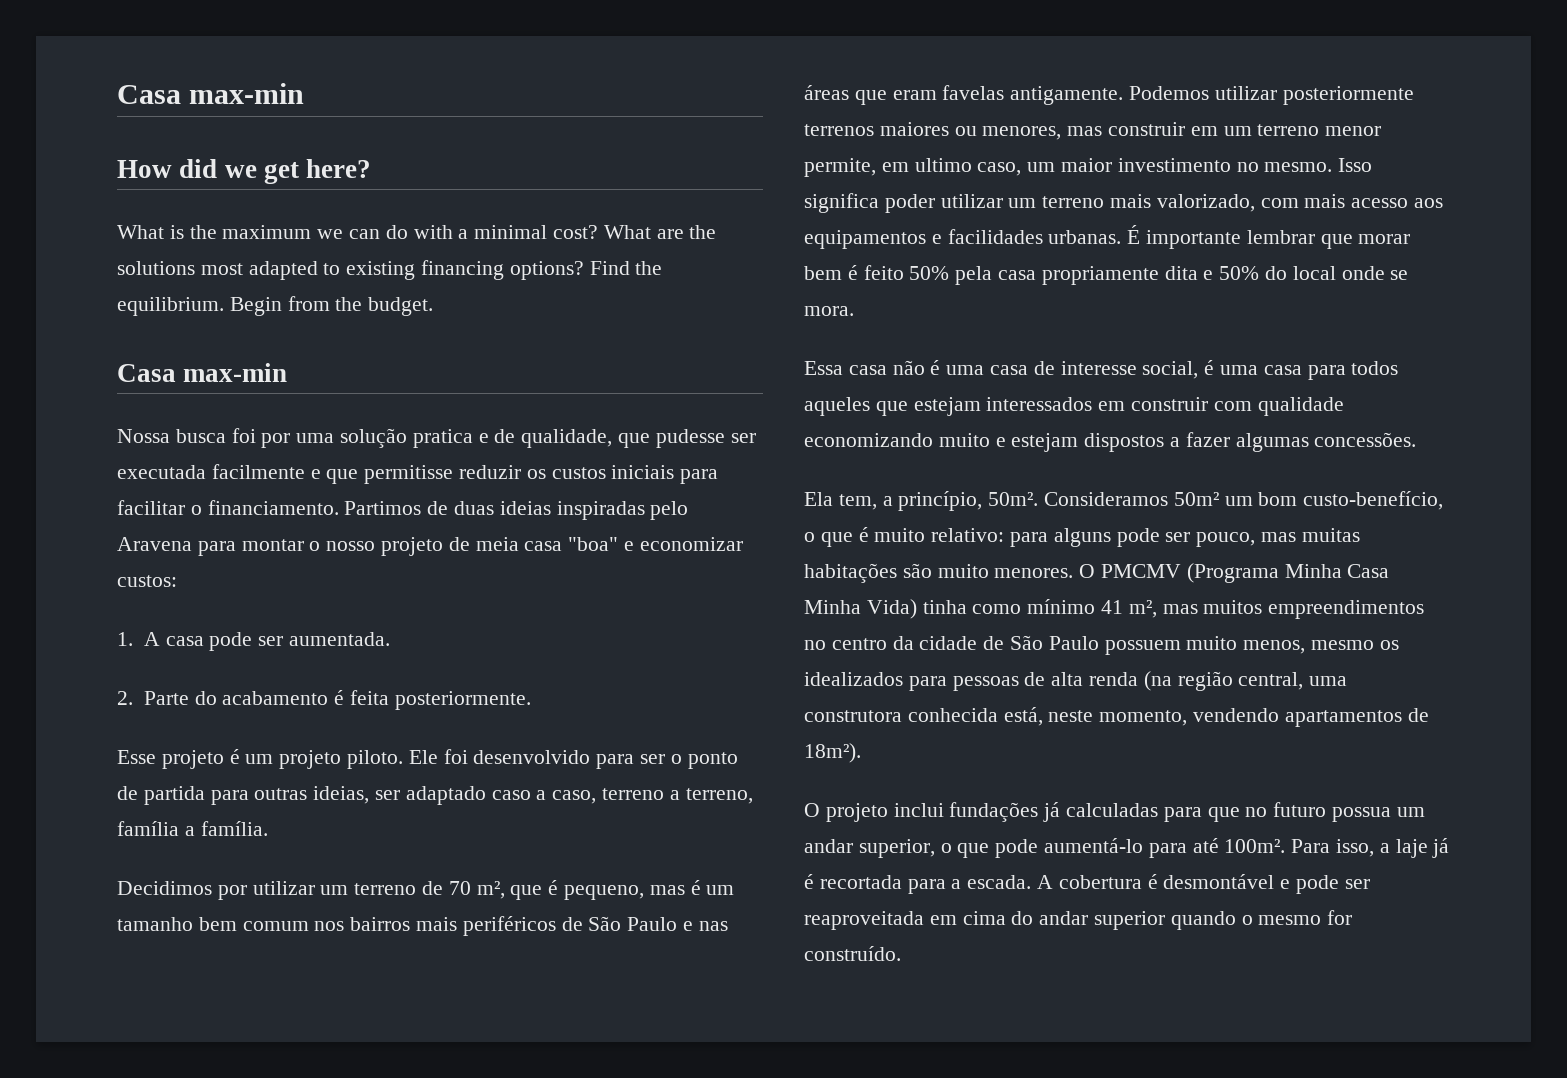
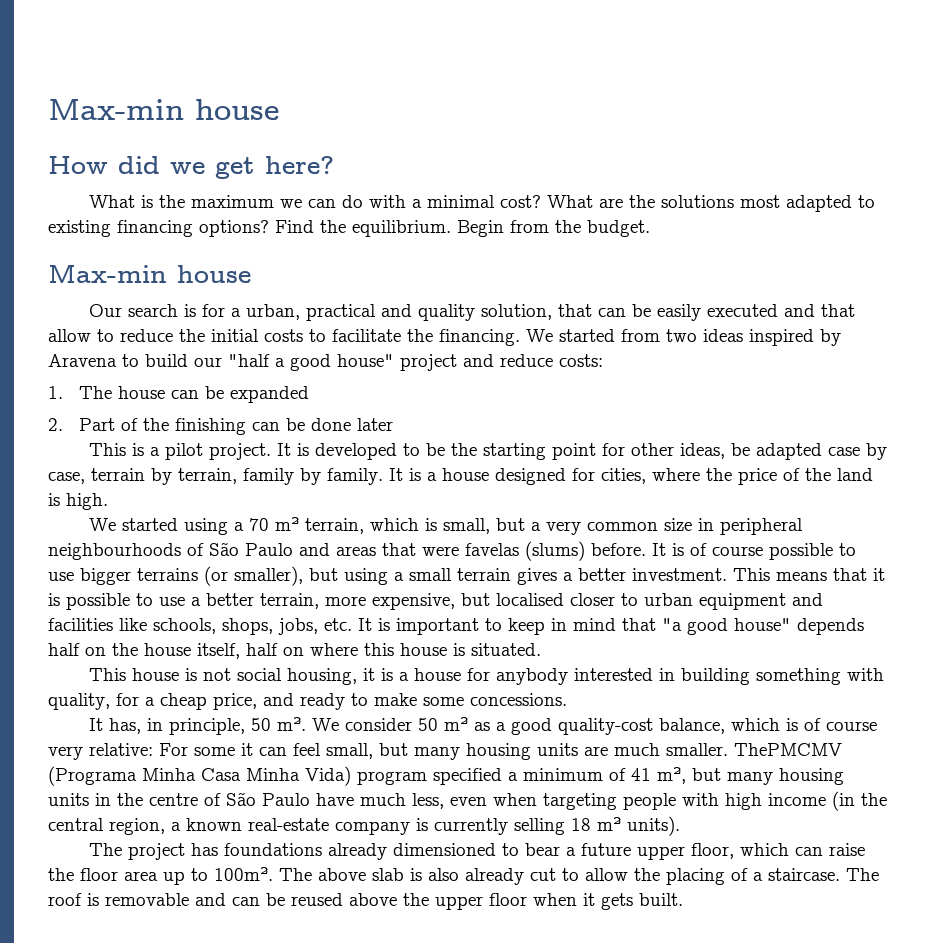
[117,83,305,104] Casa max-min -> [48,99,279,120] Max-min house
[117,363,288,382] [117,428,756,448] [117,464,719,484] [117,500,689,520] [117,537,743,556] [117,575,177,587] [117,632,390,651] [117,690,531,710] [117,749,738,769] [117,786,753,805] [117,821,268,836] [117,880,735,900] [117,916,728,936] [804,85,1414,105] [804,122,1382,140] [804,158,1373,177] [804,193,1444,213] [804,225,1411,249] [804,265,1409,285] [804,306,854,316] [804,360,1399,380] [804,397,1344,416] [804,432,1417,452] [804,491,1444,511] [804,527,1360,547] [804,563,1182,583] Casa max-min // Nossa busca foi por uma solução pratica e de qualidade, que pudesse ser executada facilmente e que permitisse reduzir os custos iniciais para facilitar o financiamento. Partimos de duas ideias inspiradas pelo Aravena para montar o nosso projeto de meia casa "boa" e economizar custos: // 1. A casa pode ser aumentada. // 2. Parte do acabamento é feita posteriormente. // Esse projeto é um projeto piloto. Ele foi desenvolvido para ser o ponto de partida para outras ideias, ser adaptado caso a caso, terreno a terreno, família a família. // Decidimos por utilizar um terreno de 70 m², que é pequeno, mas é um tamanho bem comum nos bairros mais periféricos de São Paulo e nas áreas que eram favelas antigamente. Podemos utilizar posteriormente terrenos maiores ou menores, mas construir em um terreno menor permite, em ultimo caso, um maior investimento no mesmo. Isso significa poder utilizar um terreno mais valorizado, com mais acesso aos equipamentos e facilidades urbanas. É importante lembrar que morar bem é feito 50% pela casa propriamente dita e 50% do local onde se mora. // Essa casa não é uma casa de interesse social, é uma casa para todos aqueles que estejam interessados em construir com qualidade economizando muito e estejam dispostos a fazer algumas concessões. // Ela tem, a princípio, 50m². Consideramos 50m² um bom custo-benefício, o que é muito relativo: para alguns pode ser pouco, mas muitas habitações são muito menores. O PMCMV -> [48,264,251,283] [88,304,855,321] [48,329,841,346] [48,354,603,371] [48,386,309,403] [48,418,393,435] [88,443,887,460] [48,468,873,485] [48,493,108,510] [88,517,803,535] [48,541,856,561] [48,566,885,586] [48,593,823,610] [48,618,864,635] [48,643,541,659] [88,668,884,685] [48,693,567,710] [88,717,877,735] [48,743,842,760] Max-min house // Our search is for a urban, practical and quality solution, that can be easily executed and that allow to reduce the initial costs to facilitate the financing. We started from two ideas inspired by Aravena to build our "half a good house" project and reduce costs: // 1. The house can be expanded // 2. Part of the finishing can be done later // This is a pilot project. It is developed to be the starting point for other ideas, be adapted case by case, terrain by terrain, family by family. It is a house designed for cities, where the price of the land is high. // We started using a 70 m² terrain, which is small, but a very common size in peripheral neighbourhoods of São Paulo and areas that were favelas (slums) before. It is of course possible to use bigger terrains (or smaller), but using a small terrain gives a better investment. This means that it is possible to use a better terrain, more expensive, but localised closer to urban equipment and facilities like schools, shops, jobs, etc. It is important to keep in mind that "a good house" depends half on the house itself, half on where this house is situated. // This house is not social housing, it is a house for anybody interested in building something with quality, for a cheap price, and ready to make some concessions. // It has, in principle, 50 m². We consider 50 m² as a good quality-cost balance, which is of course very relative: For some it can feel small, but many housing units are much smaller. ThePMCMV
[922,599,1425,619] [804,635,1399,655] [804,671,1348,691] [804,707,1429,727] [804,743,861,763] [804,802,1425,822] [804,838,1450,858] [804,874,1370,894] [804,910,1353,930] [804,946,901,961] tinha como mínimo 41 m², mas muitos empreendimentos no centro da cidade de São Paulo possuem muito menos, mesmo os idealizados para pessoas de alta renda (na região central, uma construtora conhecida está, neste momento, vendendo apartamentos de 18m²). // O projeto inclui fundações já calculadas para que no futuro possua um andar superior, o que pode aumentá-lo para até 100m². Para isso, a laje já é recortada para a escada. A cobertura é desmontável e pode ser reaproveitada em cima do andar superior quando o mesmo for construído. -> [357,767,844,785] [48,791,887,811] [48,816,680,836] [88,843,865,860] [48,867,879,885] [48,893,683,910] program specified a minimum of 41 m², but many housing units in the centre of São Paulo have much less, even when targeting people with high income (in the central region, a known real-estate company is currently selling 18 m² units). // The project has foundations already dimensioned to bear a future upper floor, which can raise the floor area up to 100m². The above slab is also already cut to allow the placing of a staircase. The roof is removable and can be reused above the upper floor when it gets built.

